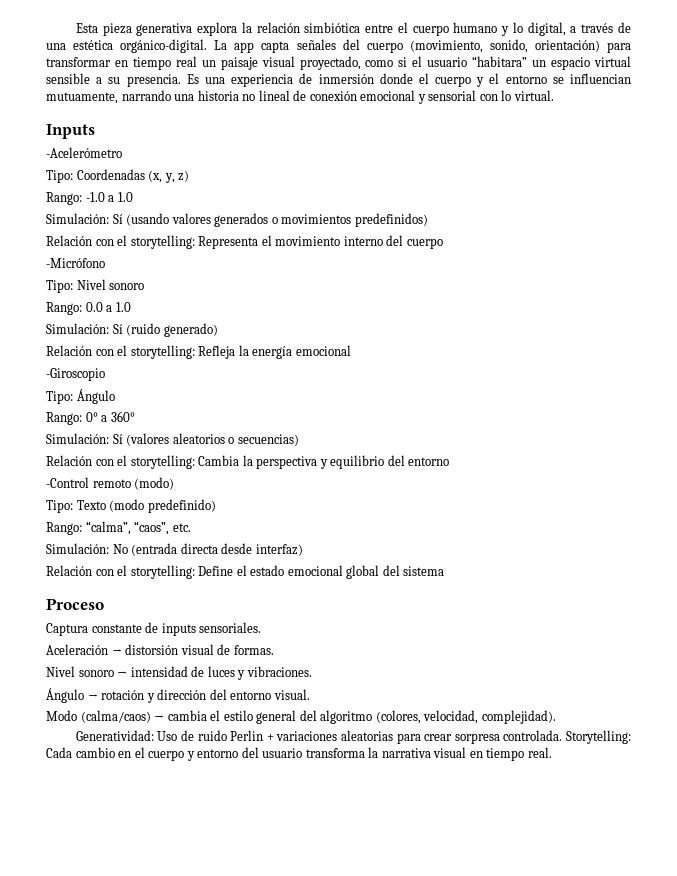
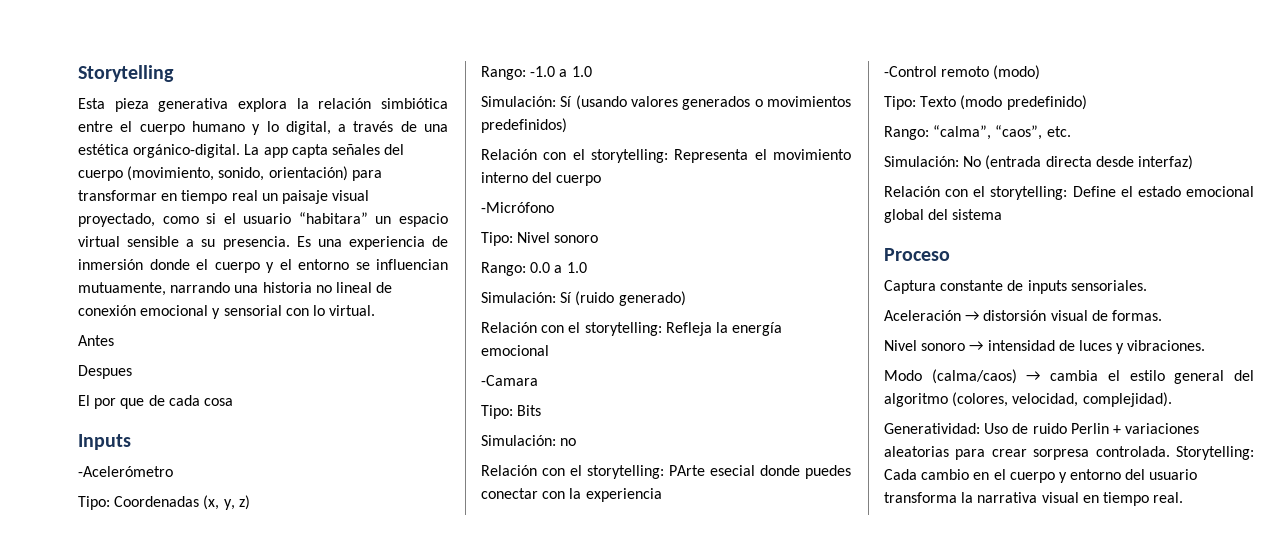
(75, 28) none -> [78,65,174,82] Storytelling //
(554, 95) none -> [78,335,114,346] [78,365,132,379] [78,395,233,409] // Antes // Despues // El por que de cada cosa
[46,368,105,381] [46,389,115,404] [46,411,135,425] [46,433,299,446] [46,455,450,469] -Giroscopio // Tipo: Ángulo // Rango: 0° a 360° // Simulación: Sí (valores aleatorios o secuencias) // Relación con el storytelling: Cambia la perspectiva y equilibrio del entorno -> [481,375,538,386] [481,405,542,419] [481,435,577,446] [481,465,851,479] [481,488,662,502] -Camara // Tipo: Bits // Simulación: no // Relación con el storytelling: PArte esecial donde puedes conectar con la experiencia
[46,688,310,703] // Ángulo → rotación y dirección del entorno visual. -> (1206, 345) none

